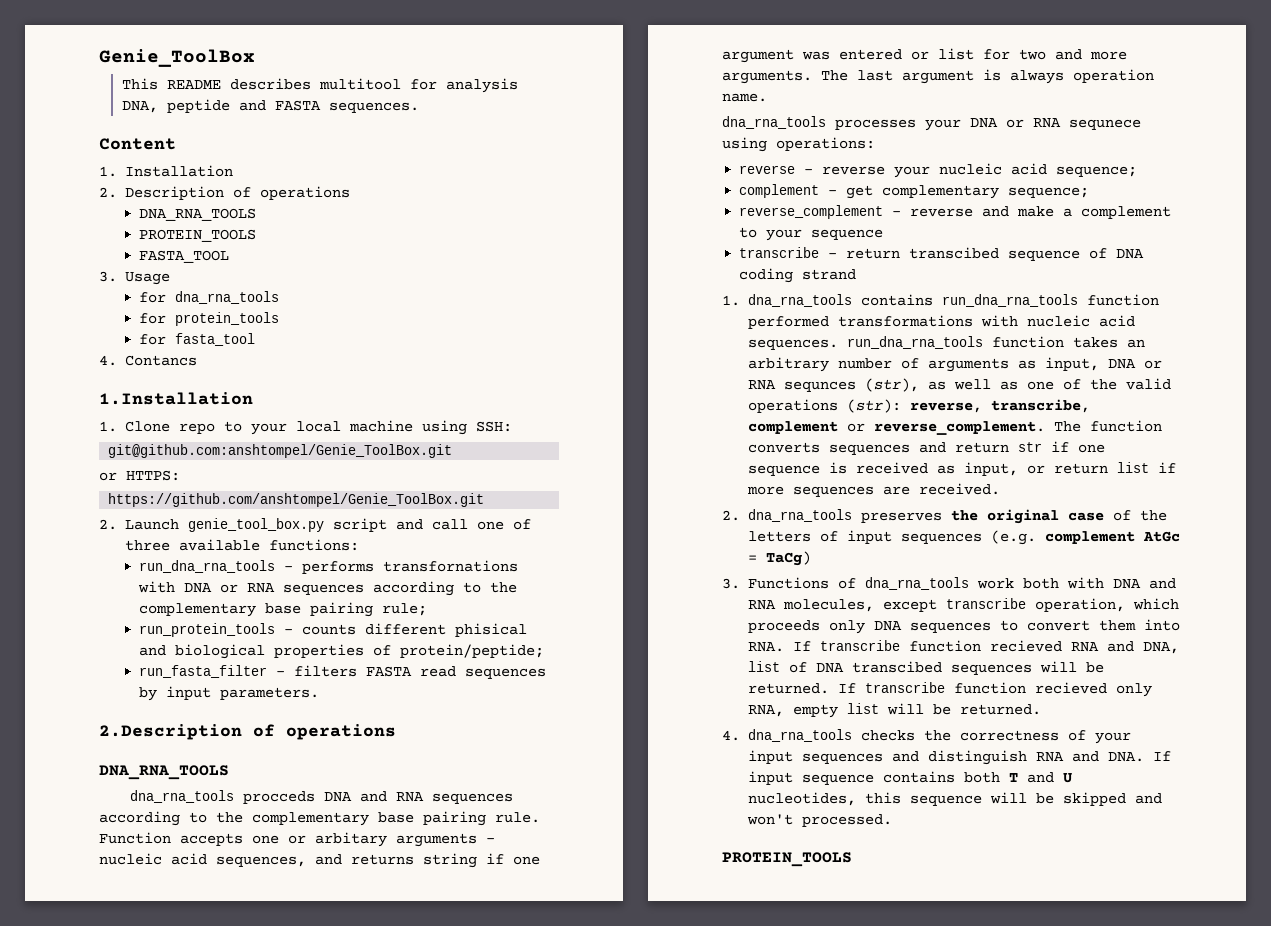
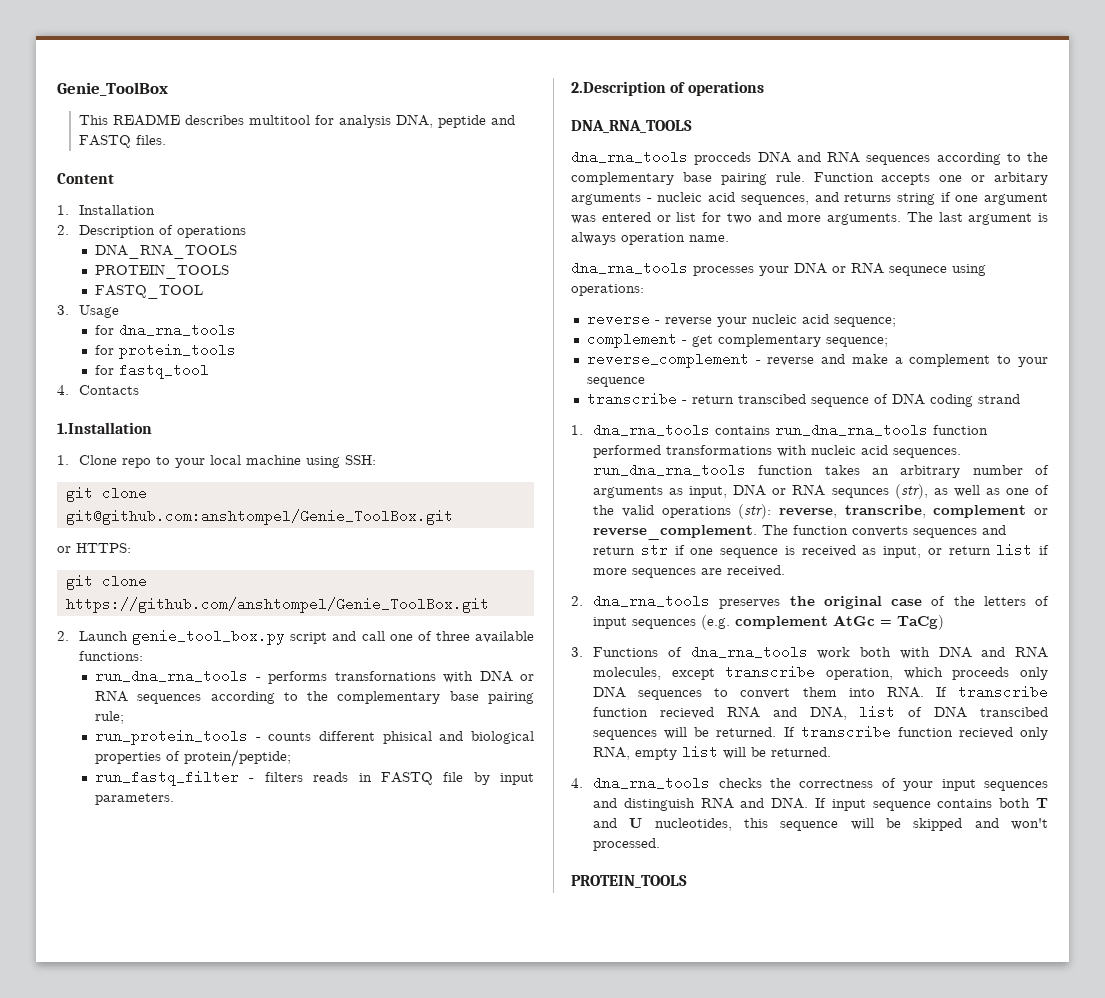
[274,100,419,113] FASTA sequences. -> [79,135,167,148] FASTQ files.
[138,250,229,263] FASTA_TOOL -> [95,285,204,299] FASTQ_TOOL
[174,333,255,346] [99,355,197,366] fasta_tool // 4. Contancs -> [119,363,210,379] [57,385,140,395] fastq_tool // 4. Contacts
(512, 426) none -> [65,486,147,502] git clone
(180, 475) none -> [65,574,147,590] git clone
[138,665,267,678] run_fasta_filter -> [95,770,240,786] run_fastq_filter
[365,666,546,679] FASTA read sequences -> [313,772,464,785] reads in FASTQ file

